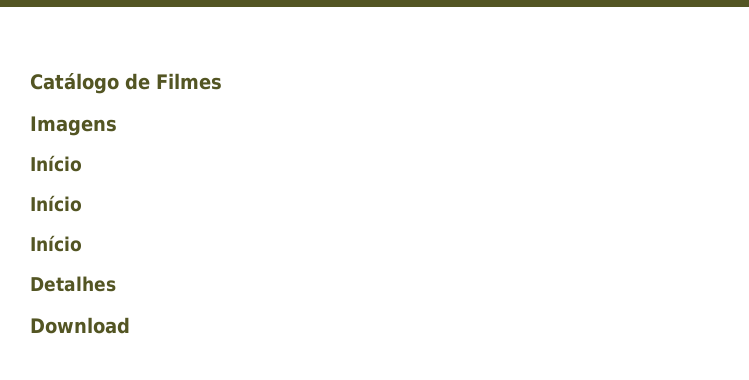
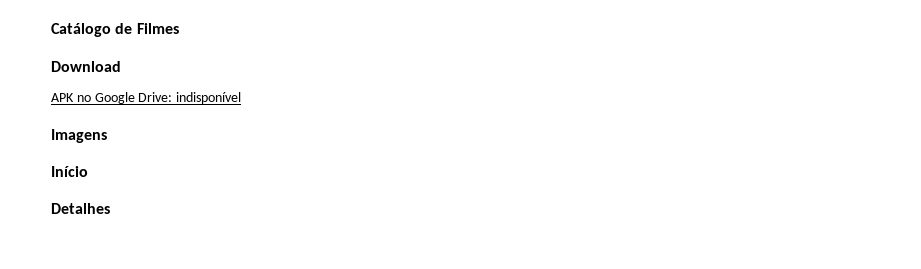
(222, 81) none -> [51,61,121,72] [51,92,242,104] // Download // APK no Google Drive: indisponível
[30,195,82,212] [30,235,82,252] // Início // Início -> (88, 171) none
[30,317,130,334] // Download -> (110, 208) none

